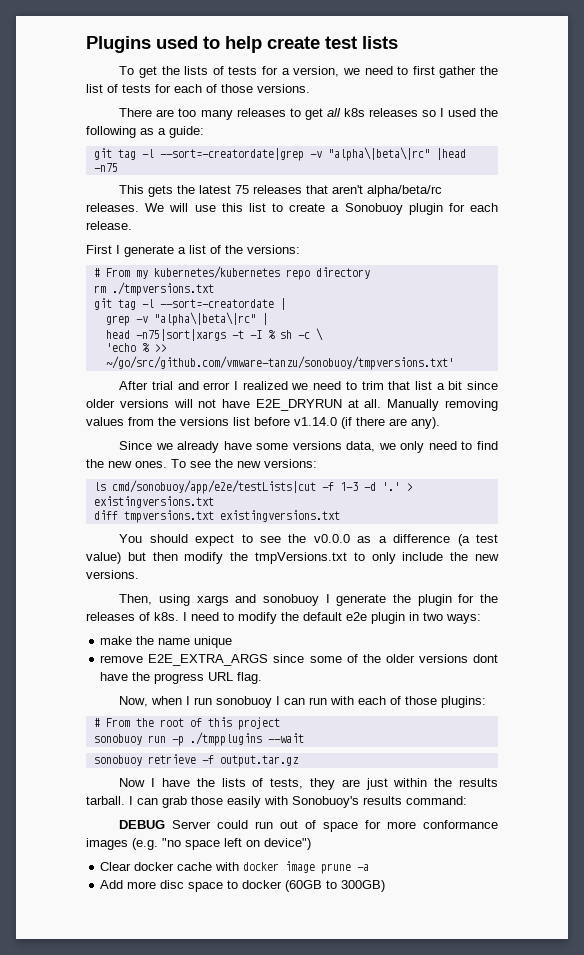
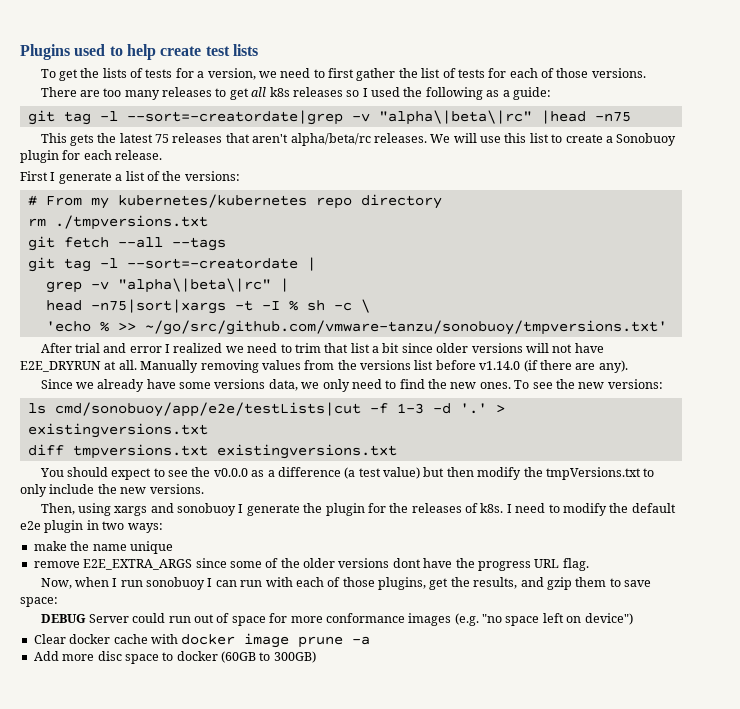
(214, 289) none -> [27,236,226,251] // git fetch --all --tags
[441,696,487,708] [93,717,280,730] [93,732,304,746] [93,754,299,767] [119,778,499,790] [86,796,467,808] plugins: // # From the root of this project // sonobuoy run -p ./tmpplugins --wait // sonobuoy retrieve -f output.tar.gz // Now I have the lists of tests, they are just within the results tarball. I can grab those easily with Sonobuoy's results command: -> [378,577,652,590] [20,597,58,607] plugins, get the results, and gzip them to save space:

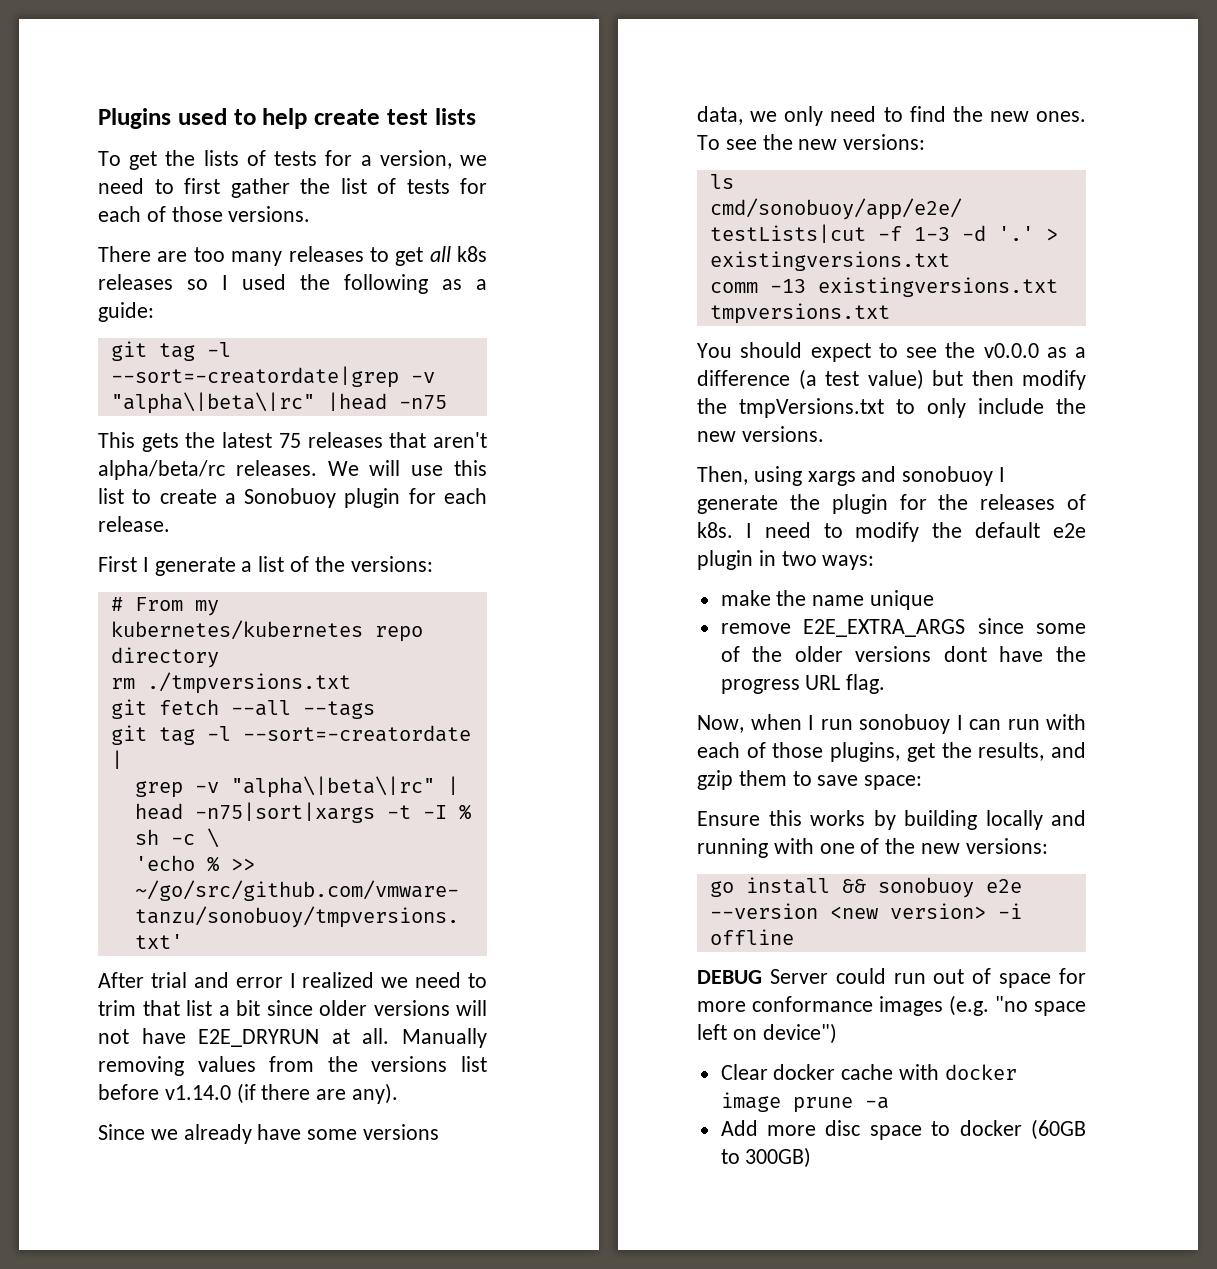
[27,444,64,456] diff -> [709,277,1058,297] comm -13 existingversions.txt
[216,444,397,459] existingversions.txt -> (890, 313) none
(58, 602) none -> [697,810,1086,830] [697,838,1048,858] [709,877,1022,898] [709,903,1022,919] [709,929,794,945] // Ensure this works by building locally and running with one of the new versions: // go install && sonobuoy e2e --version <new version> -i offline

